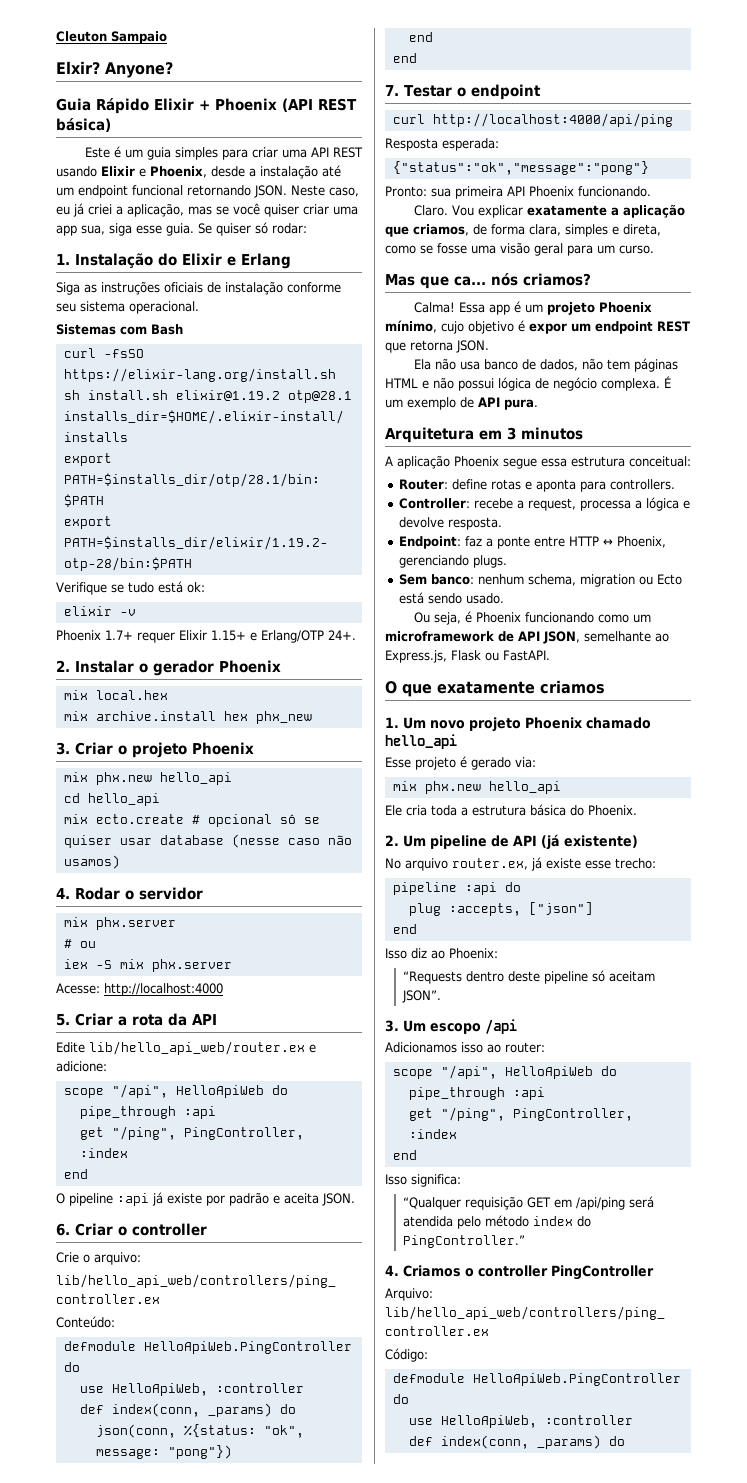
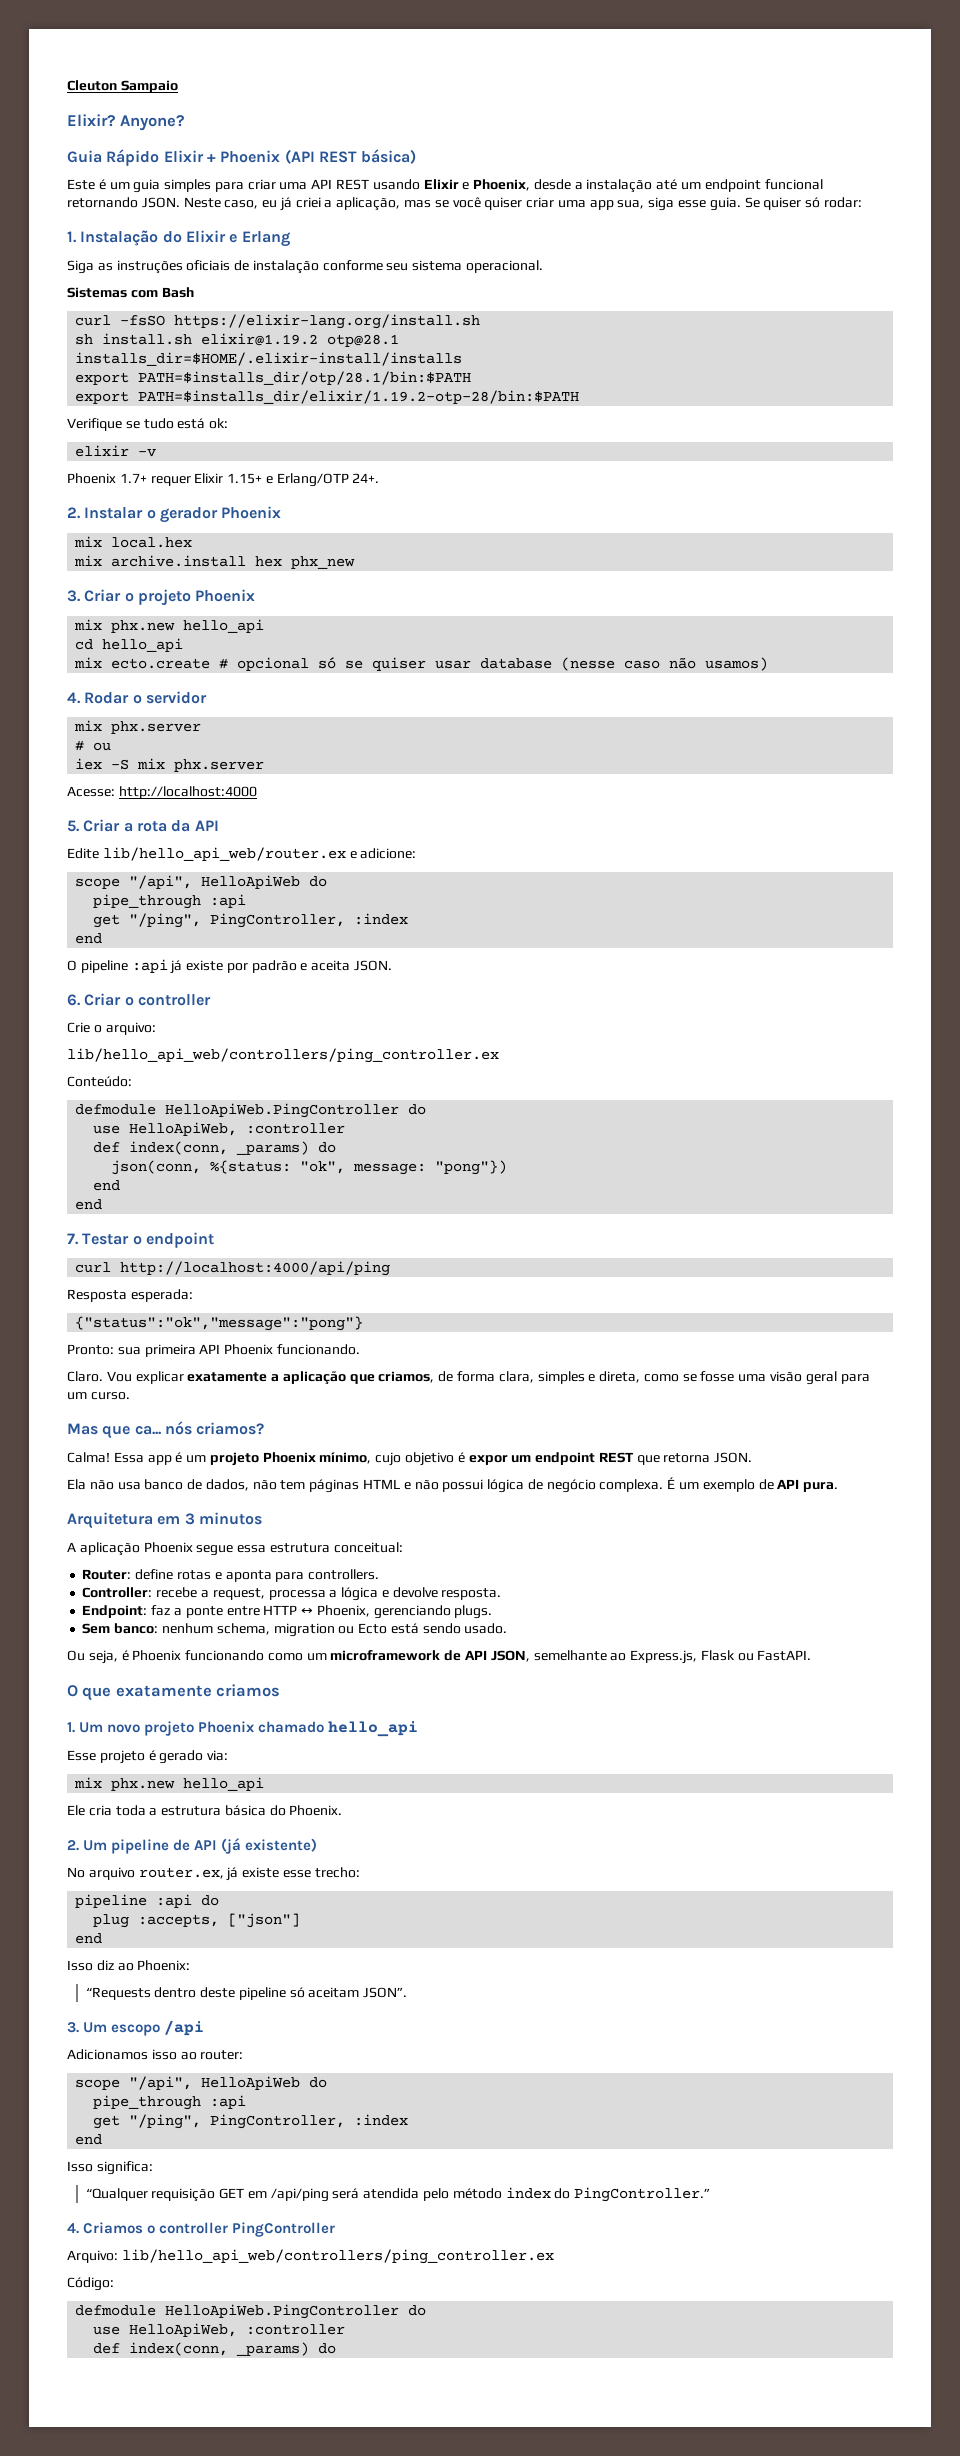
[56,61,100,74] Elxir? -> [67,114,116,127] Elixir?

